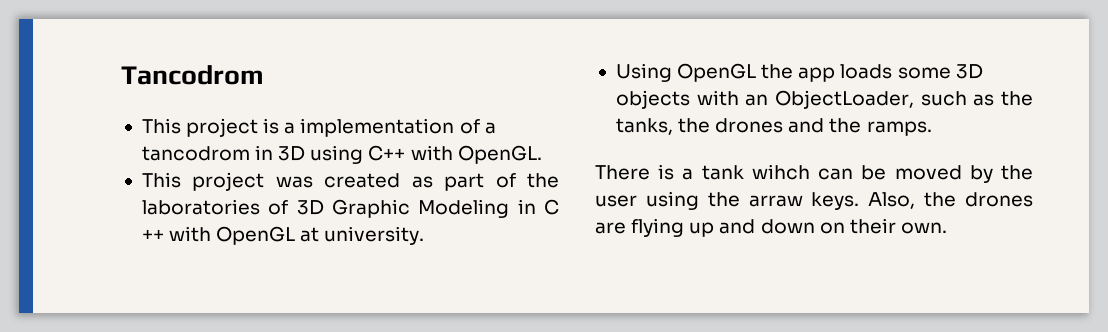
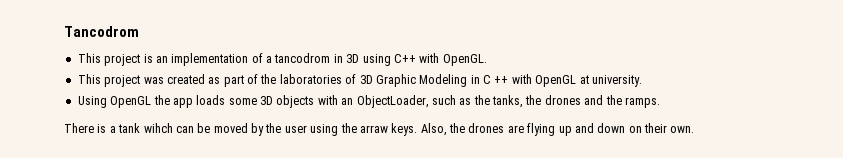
[284,122,296,134] a -> [155,56,168,63] an

